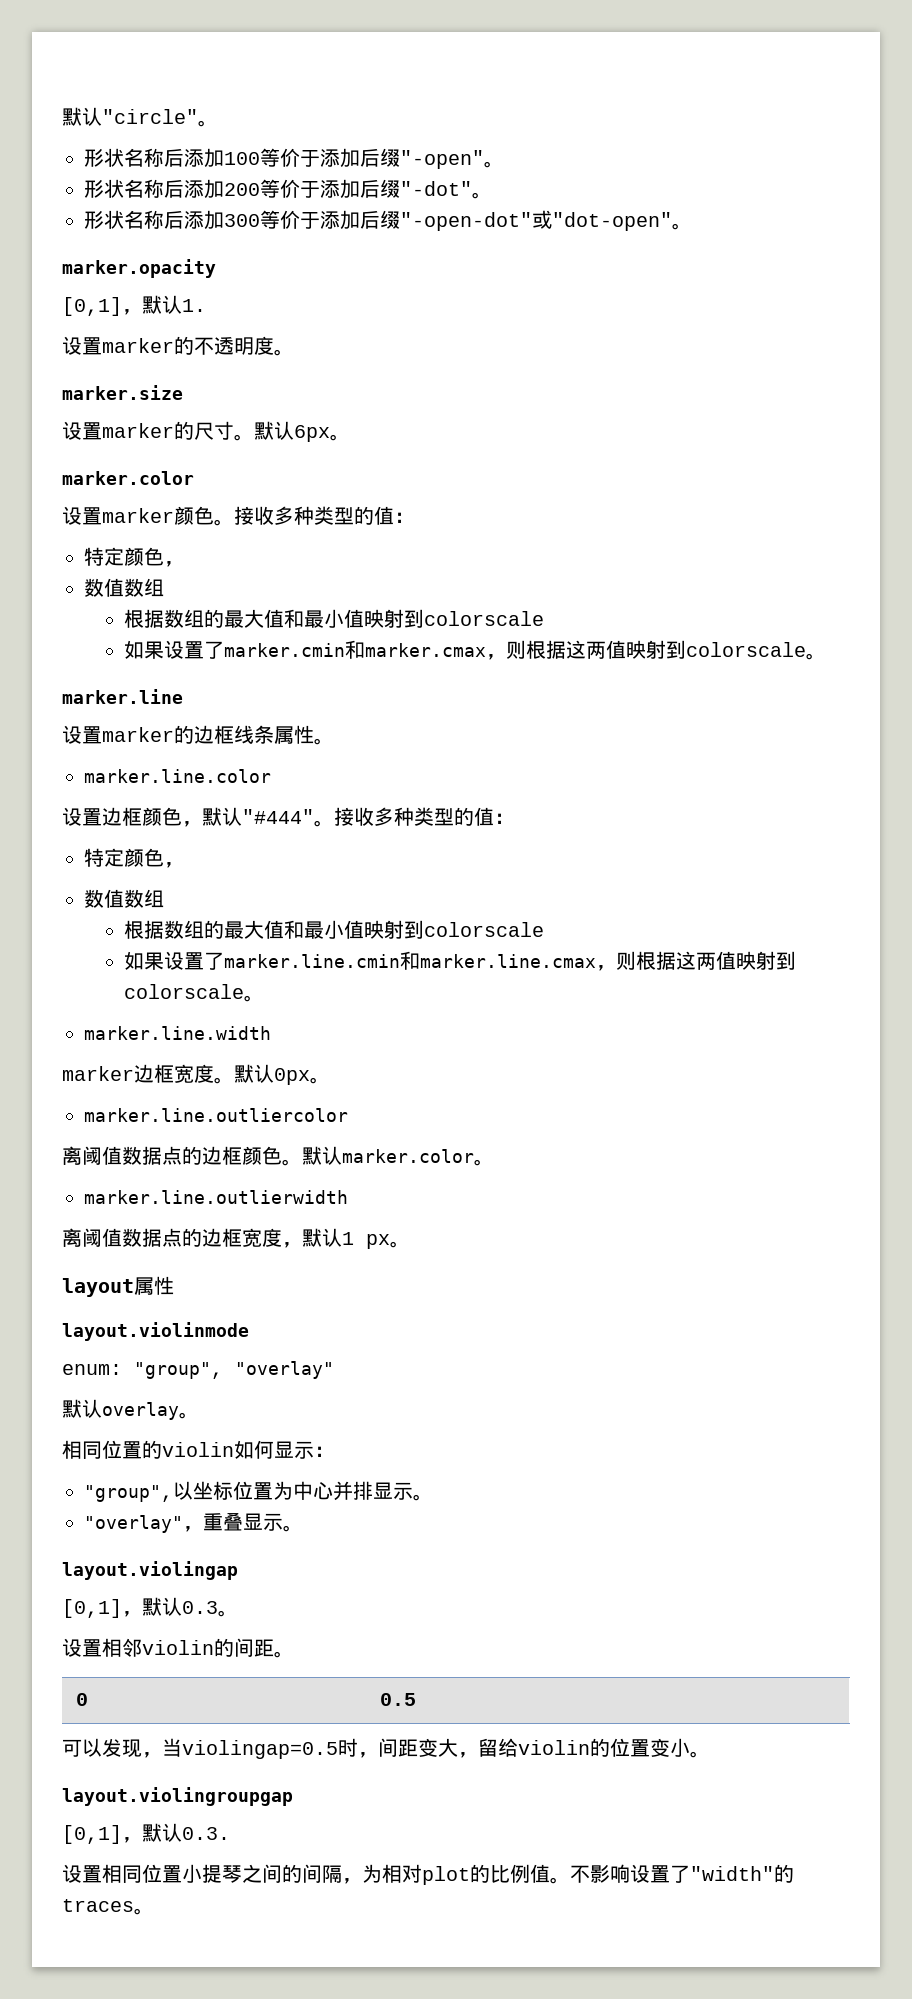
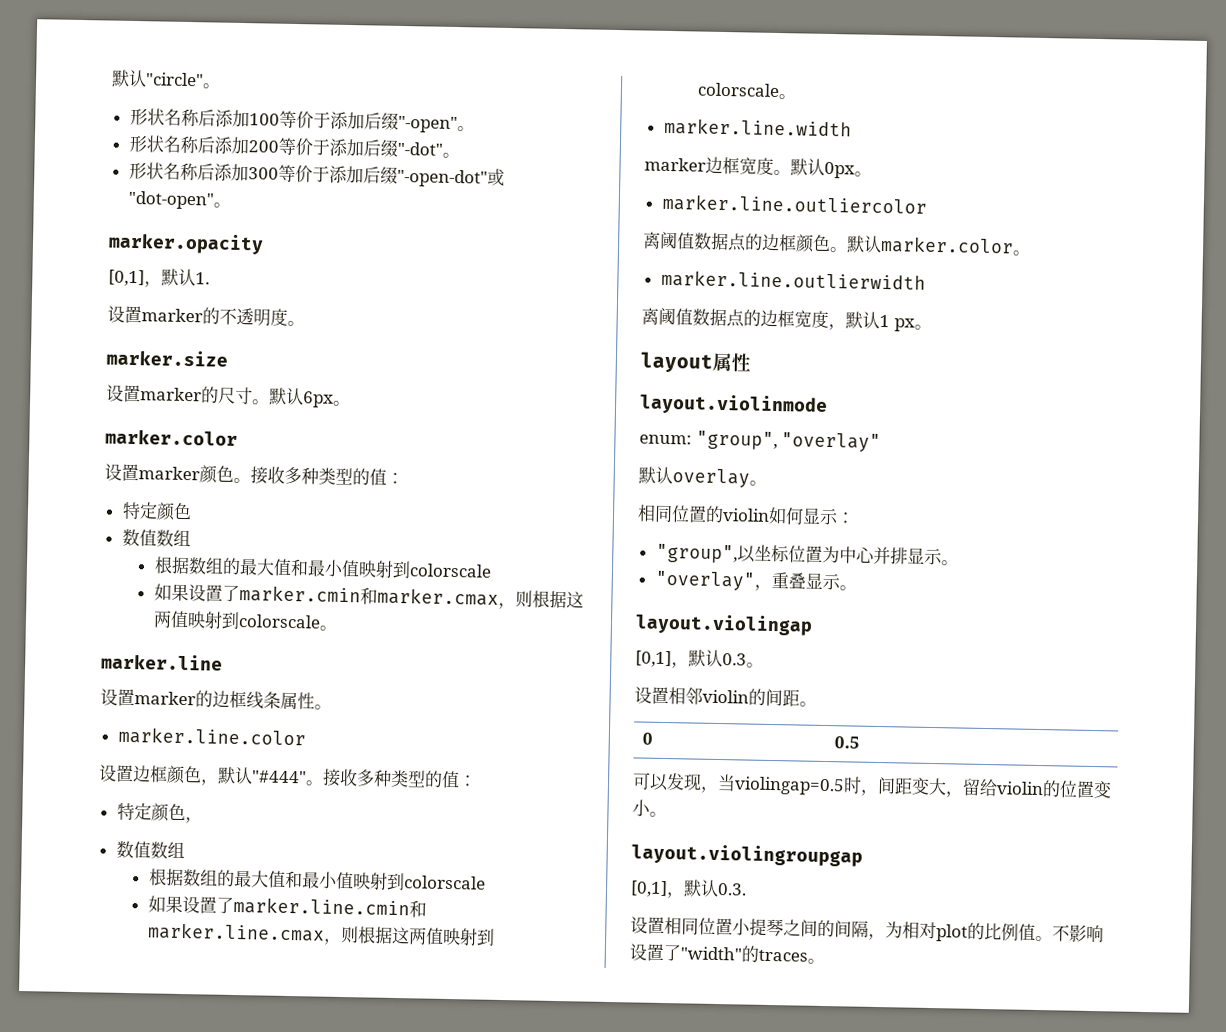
[164,561,184,567] ， -> (192, 511) none

